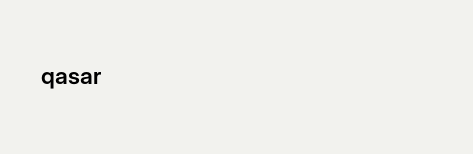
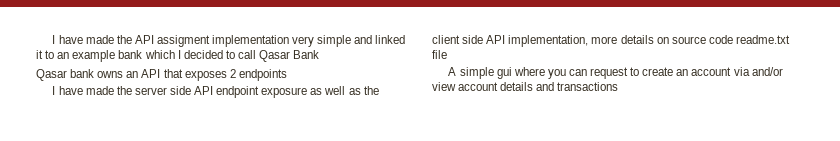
[41,72,101,89] qasar -> [52,35,406,47] [36,50,320,62] [36,69,287,81] [52,86,379,98] [432,35,790,47] [432,50,447,59] [448,67,783,79] [432,82,619,91] I have made the API assigment implementation very simple and linked it to an example bank which I decided to call Qasar Bank // Qasar bank owns an API that exposes 2 endpoints // I have made the server side API endpoint exposure as well as the client side API implementation, more details on source code readme.txt file // A simple gui where you can request to create an account via and/or view account details and transactions

